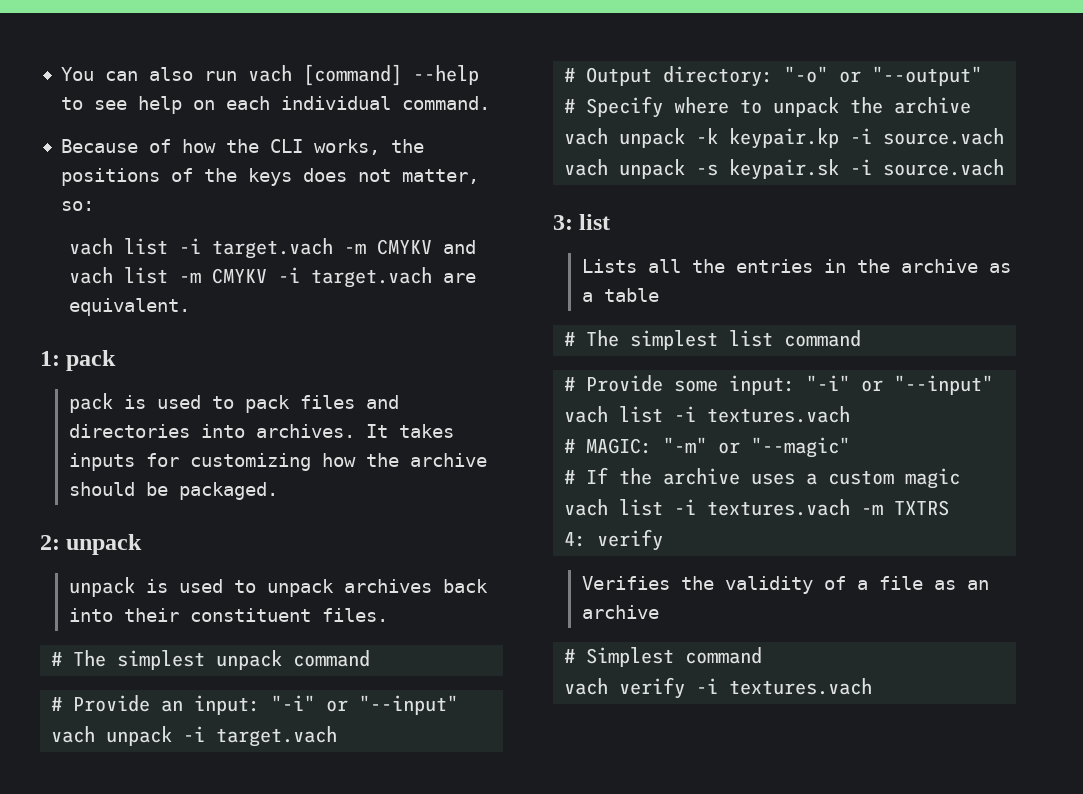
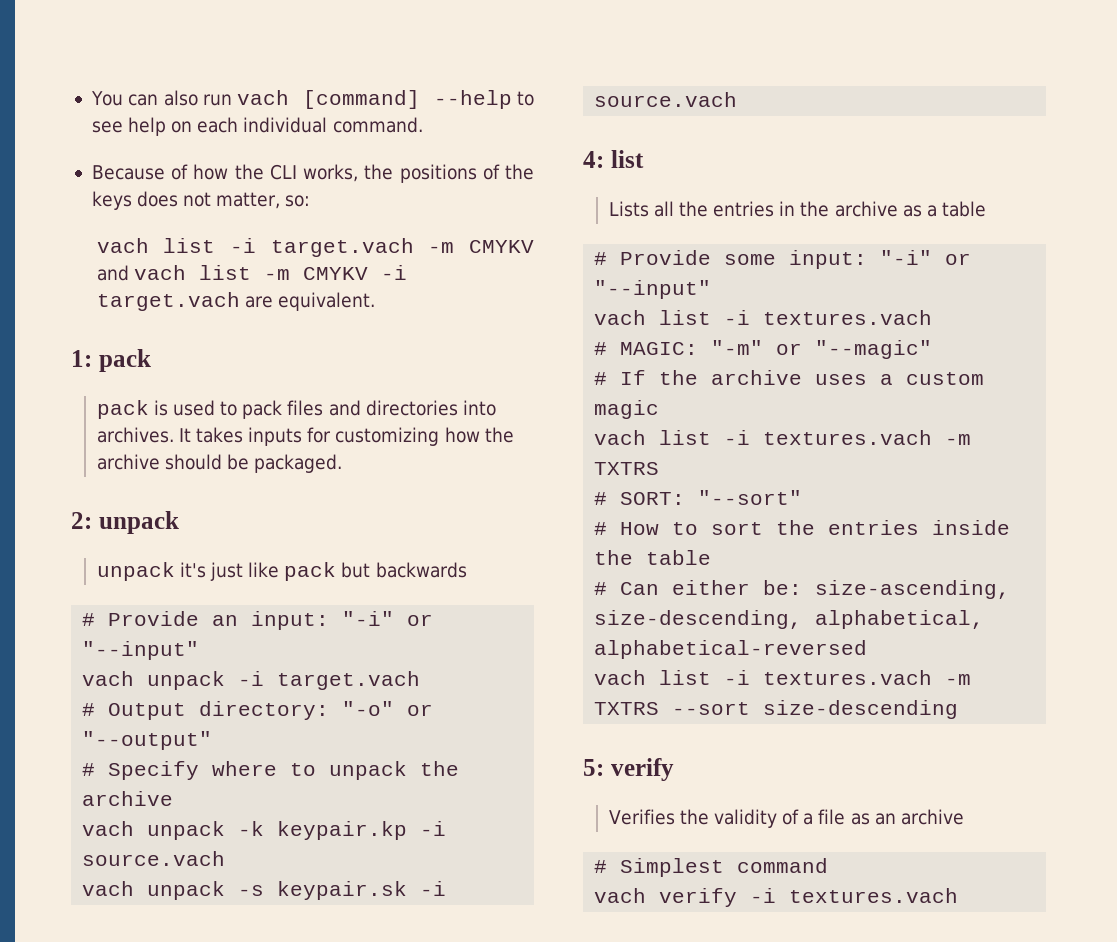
[145,579,488,597] [68,608,388,622] [51,650,371,670] is used to unpack archives back into their constituent files. // # The simplest unpack command -> [179,562,467,581] it's just like pack but backwards
[553,215,573,230] 3: -> [583,151,604,168] 4:
[564,330,862,350] // # The simplest list command -> (986, 209) none
[564,532,587,547] 4: -> [594,490,803,505] [594,520,1011,535] [594,550,712,565] [594,580,1011,599] [594,610,985,629] [594,640,868,659] [594,670,972,685] [594,700,959,719] [583,759,604,776] # SORT: "--sort" // # How to sort the entries inside the table // # Can either be: size-ascending, size-descending, alphabetical, alphabetical-reversed // vach list -i textures.vach -m TXTRS --sort size-descending // 5:

